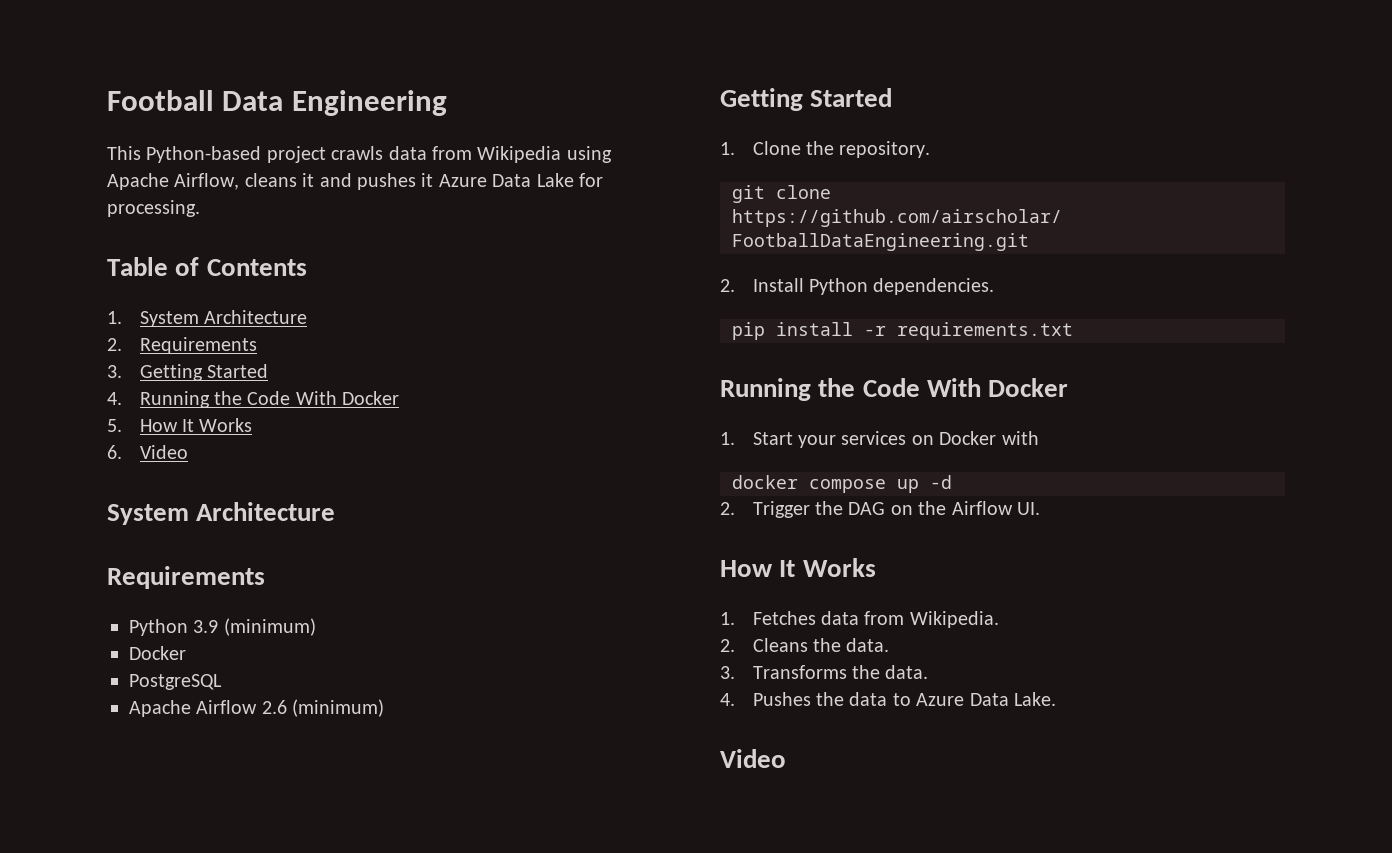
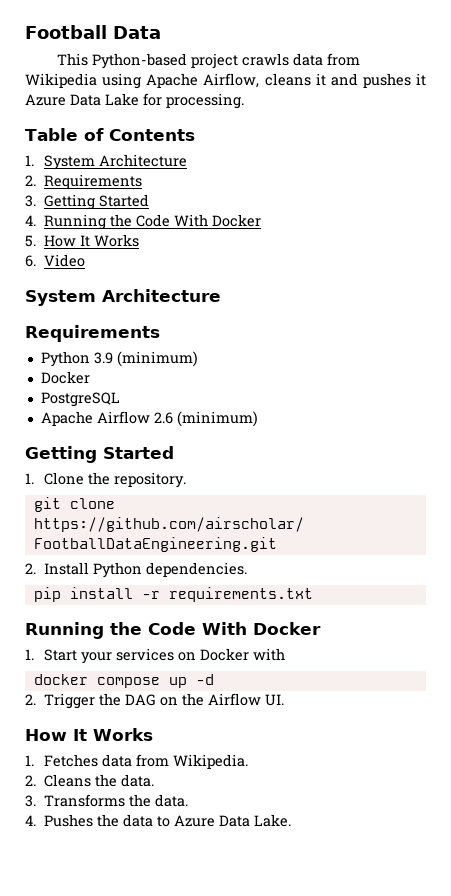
[291,90,447,116] Engineering -> (161, 32) none
[720,749,786,768] // Video -> (291, 820) none

